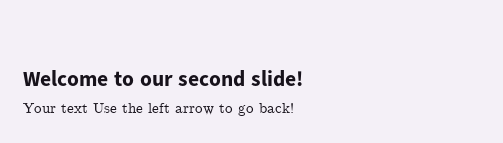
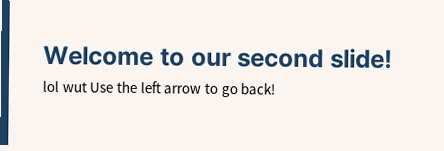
[23,103,88,113] Your text -> [42,80,87,93] lol wut

